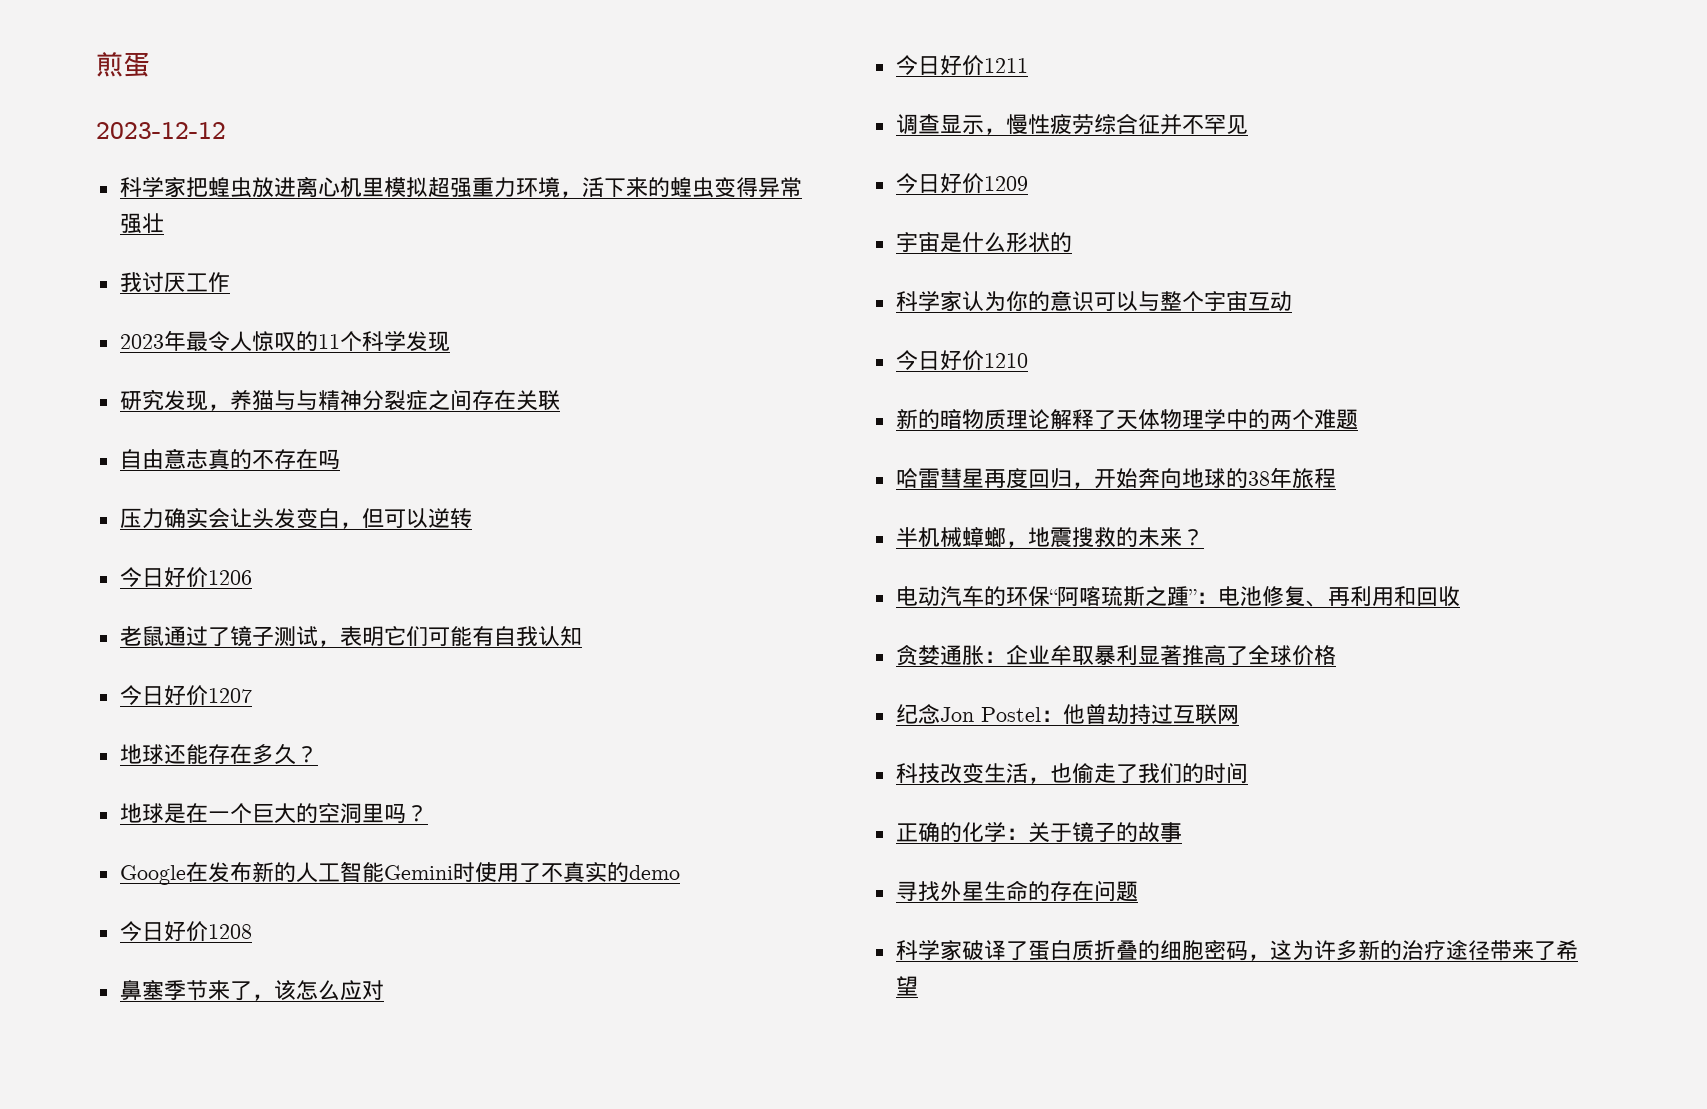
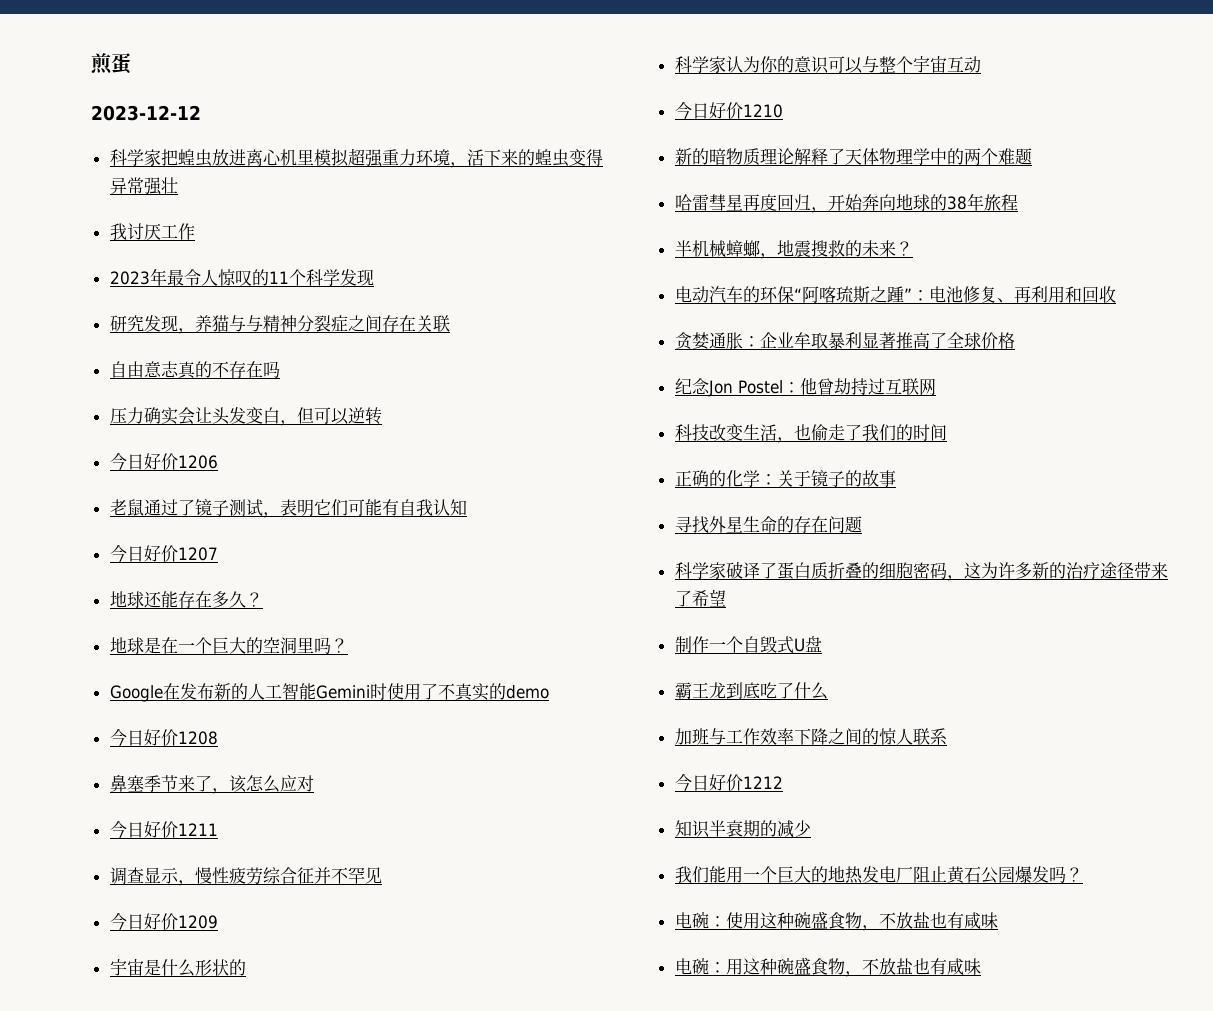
(918, 986) none -> [674,636,822,654] [674,682,828,700] [674,728,947,745] [674,773,783,792] [674,820,811,838] [674,866,1083,884] [674,912,998,931] [674,958,981,977] // 制作一个自毁式U盘 // 霸王龙到底吃了什么 // 加班与工作效率下降之间的惊人联系 // 今日好价1212 // 知识半衰期的减少 // 我们能用一个巨大的地热发电厂阻止黄石公园爆发吗？ // 电碗：使用这种碗盛食物，不放盐也有咸味 // 电碗：用这种碗盛食物，不放盐也有咸味

